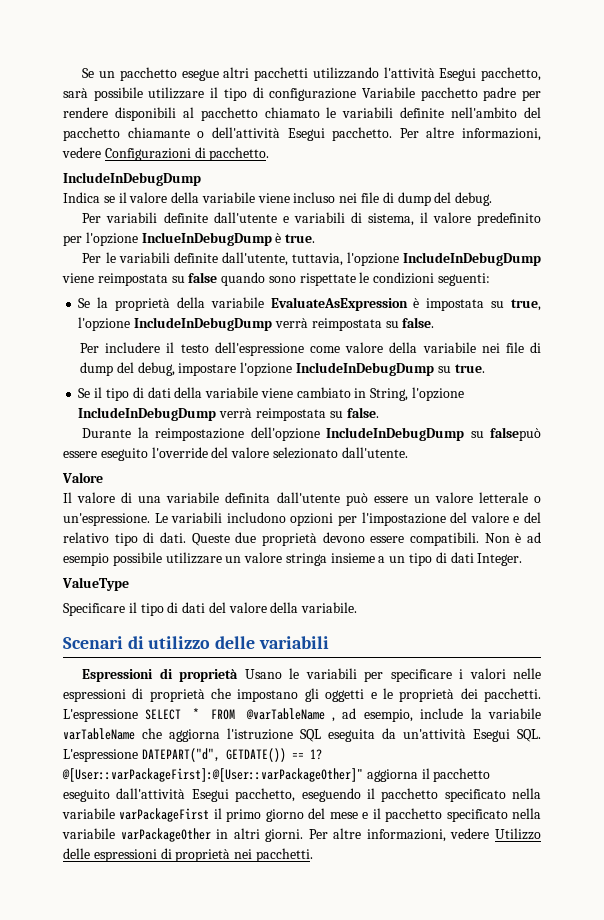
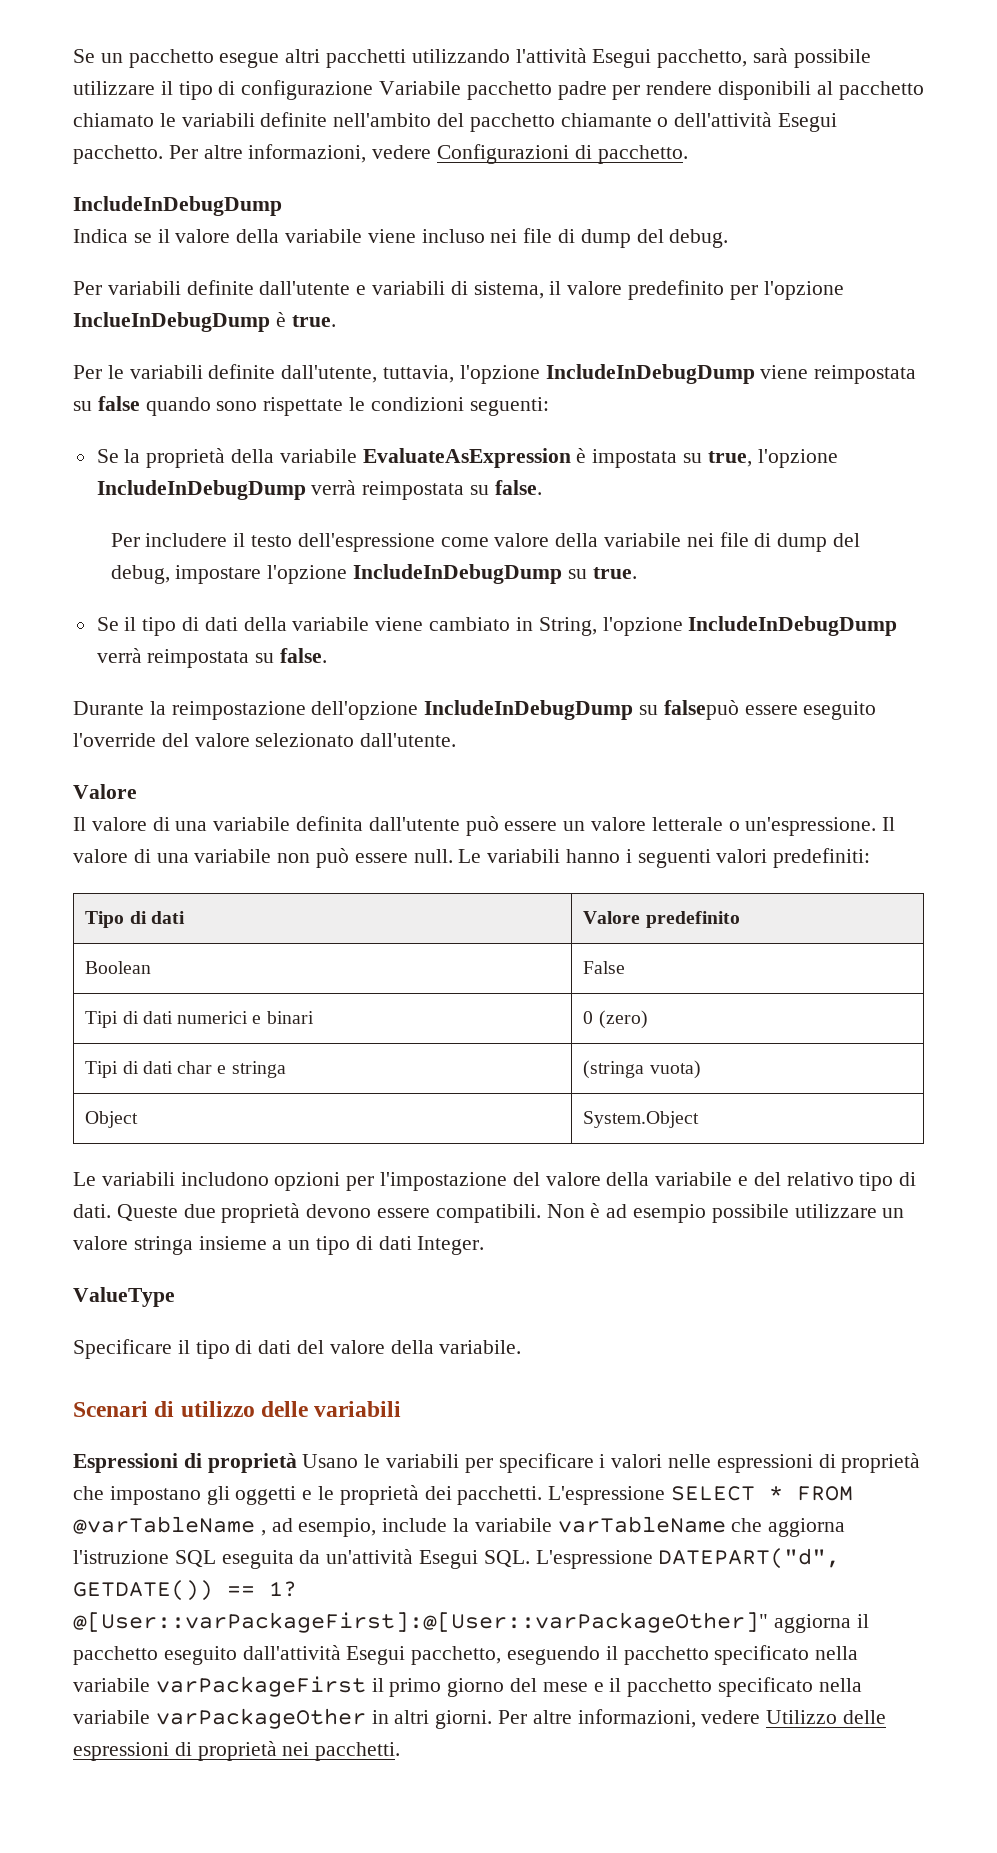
(150, 519) none -> [882,817,896,831] [73,848,871,868] [85,911,185,928] [583,911,740,928] [85,961,152,974] [583,961,626,974] [85,1011,314,1028] [583,1010,648,1029] [85,1061,286,1078] [583,1060,701,1079] [85,1111,139,1128] [583,1111,700,1128] Il valore di una variabile non può essere null. Le variabili hanno i seguenti valori predefiniti: // Tipo di dati | Valore predefinito // Boolean | False // Tipi di dati numerici e binari | 0 (zero) // Tipi di dati char e stringa | (stringa vuota) // Object | System.Object //
(509, 517) none -> [606,1172,733,1186] della variabile

